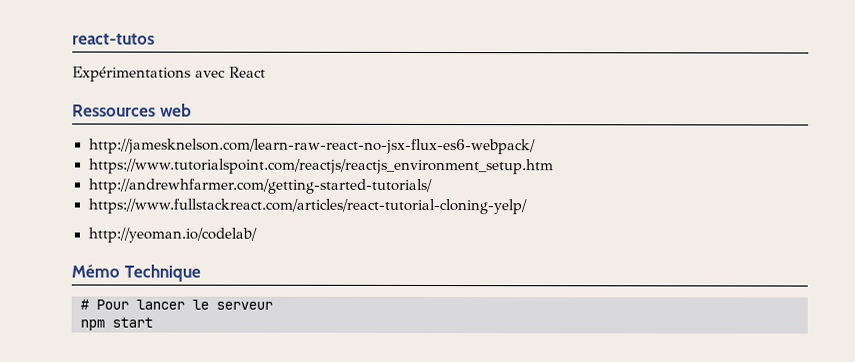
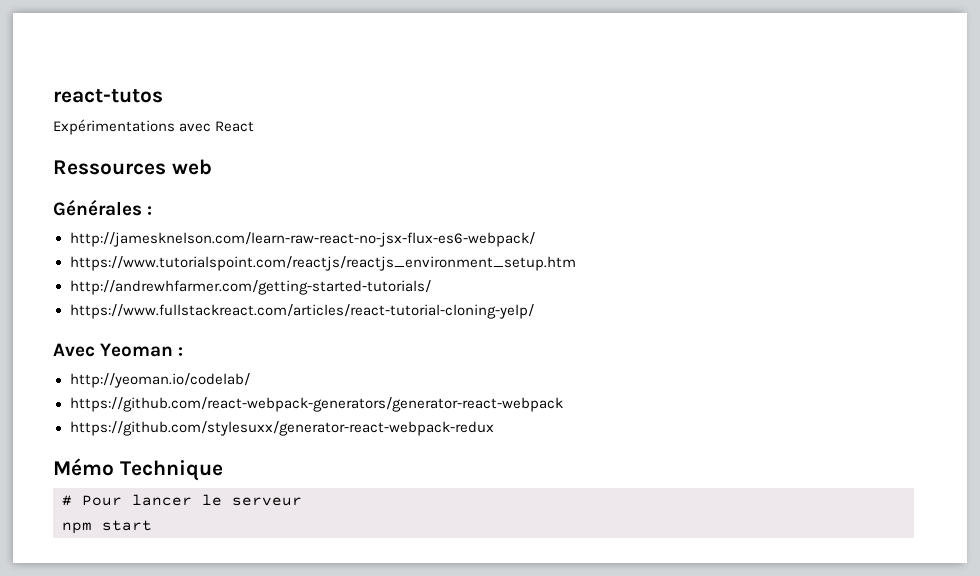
(192, 110) none -> [53,200,153,216] // Générales :
(528, 206) none -> [53,343,184,357] // Avec Yeoman :
(257, 235) none -> [69,397,563,412] [69,421,494,436] // https://github.com/react-webpack-generators/generator-react-webpack // https://github.com/stylesuxx/generator-react-webpack-redux

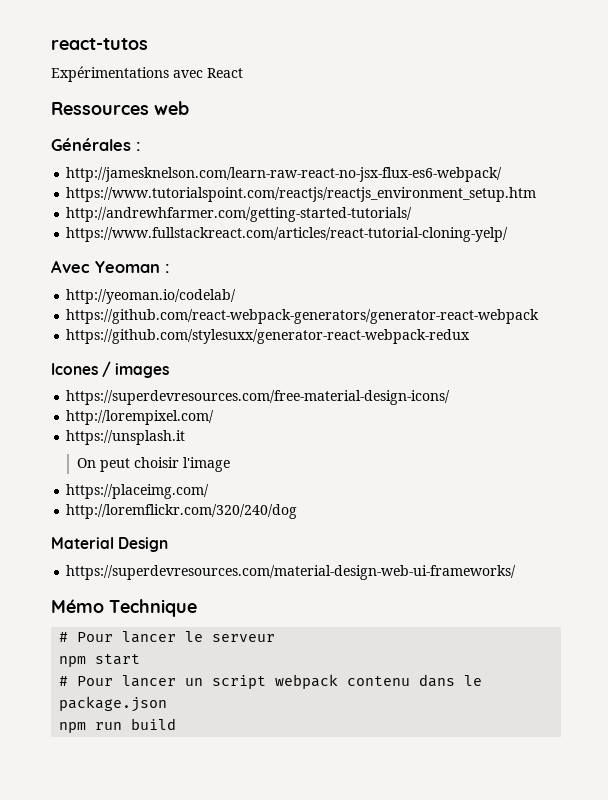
(494, 428) none -> [51,361,170,378] [66,390,451,405] [66,410,215,425] [66,430,186,445] [76,457,230,472] [66,484,210,499] [66,504,298,519] [51,537,169,552] [66,565,517,580] // Icones / images // https://superdevresources.com/free-material-design-icons/ // http://lorempixel.com/ // https://unsplash.it // On peut choisir l'image // https://placeimg.com/ // http://loremflickr.com/320/240/dog // Material Design // https://superdevresources.com/material-design-web-ui-frameworks/
(152, 525) none -> [59,674,483,689] [59,696,168,712] [59,718,177,733] // # Pour lancer un script webpack contenu dans le package.json // npm run build

